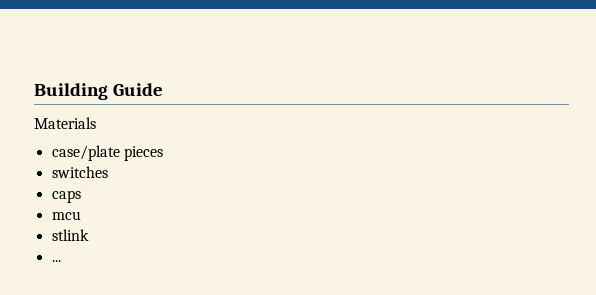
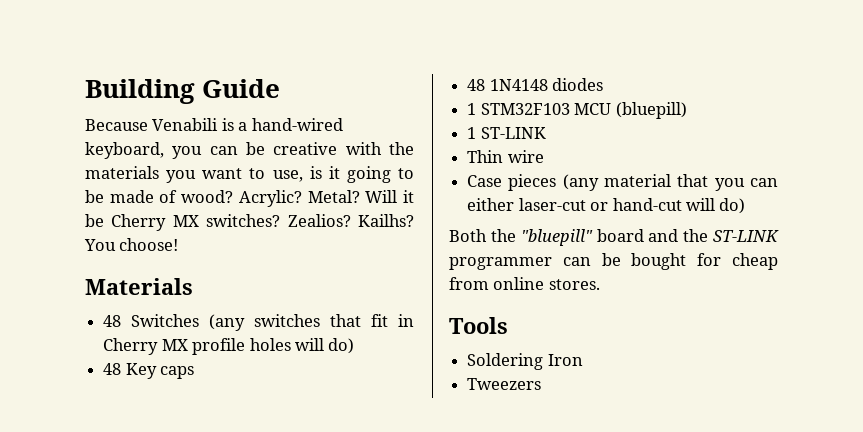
[34,117,96,129] [51,145,163,161] [51,166,108,178] [51,190,81,203] [51,211,81,220] [51,229,89,241] [51,260,61,262] Materials // case/plate pieces // switches // caps // mcu // stlink // ... -> [85,118,343,131] [85,142,414,159] [85,166,414,183] [85,190,414,207] [85,214,414,231] [84,238,179,251] [85,278,193,295] [103,314,414,331] [103,338,355,355] [103,363,195,379] [467,78,604,91] [467,102,687,119] [467,127,546,139] [467,150,544,163] [467,174,778,191] [467,198,746,214] [449,229,779,246] [449,253,778,270] [449,277,600,290] [449,317,508,334] [467,353,583,370] [467,378,542,390] Because Venabili is a hand-wired keyboard, you can be creative with the materials you want to use, is it going to be made of wood? Acrylic? Metal? Will it be Cherry MX switches? Zealios? Kailhs? You choose! // Materials // 48 Switches (any switches that fit in Cherry MX profile holes will do) // 48 Key caps // 48 1N4148 diodes // 1 STM32F103 MCU (bluepill) // 1 ST-LINK // Thin wire // Case pieces (any material that you can either laser-cut or hand-cut will do) // Both the "bluepill" board and the ST-LINK programmer can be bought for cheap from online stores. // Tools // Soldering Iron // Tweezers

